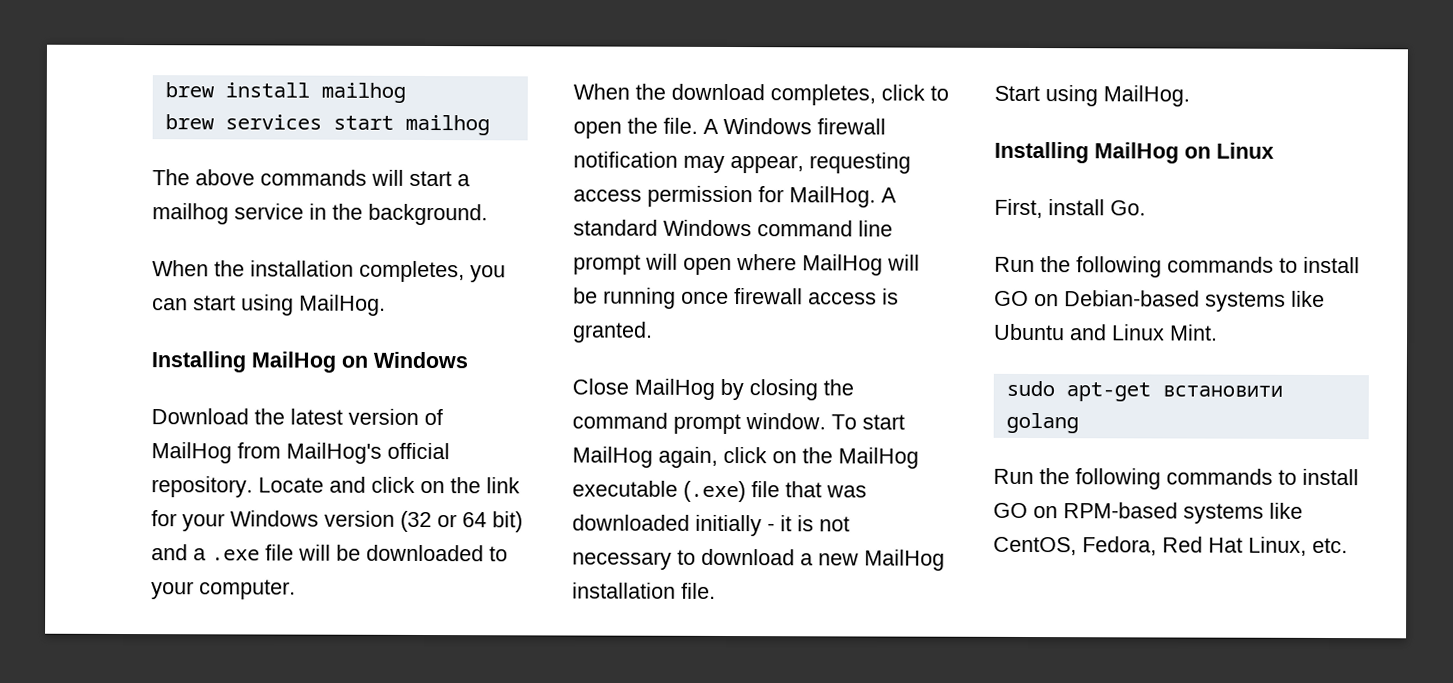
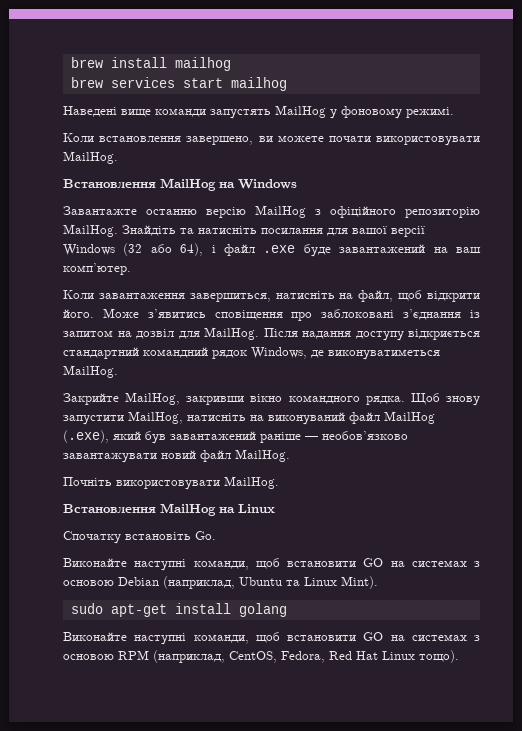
[152,169,470,187] [152,203,488,226] [152,260,506,283] [152,294,386,316] [151,351,468,373] [151,408,443,426] [151,442,450,464] [151,476,520,498] [151,510,523,533] [151,544,508,562] [151,579,296,600] [573,83,949,106] [573,117,886,139] [573,151,911,174] [573,185,897,208] [573,219,893,237] [573,253,920,276] [573,287,899,309] [572,321,653,343] [572,378,854,401] [572,412,905,435] [572,446,919,469] [572,480,867,503] [572,514,850,537] [572,548,945,571] [572,582,716,599] [994,85,1190,107] [994,141,1211,164] The above commands will start a mailhog service in the background. // When the installation completes, you can start using MailHog. // Installing MailHog on Windows // Download the latest version of MailHog from MailHog's official repository. Locate and click on the link for your Windows version (32 or 64 bit) and a .exe file will be downloaded to your computer. // When the download completes, click to open the file. A Windows firewall notification may appear, requesting access permission for MailHog. A standard Windows command line prompt will open where MailHog will be running once firewall access is granted. // Close MailHog by closing the command prompt window. To start MailHog again, click on the MailHog executable (.exe) file that was downloaded initially - it is not necessary to download a new MailHog installation file. // Start using MailHog. // Installing MailHog on -> [63,105,454,119] [63,133,480,146] [63,151,118,164] [63,178,297,191] [63,205,480,218] [63,224,425,237] [63,243,481,257] [63,263,131,275] [63,290,480,302] [63,308,480,321] [63,327,480,341] [63,347,440,360] [63,365,118,378] [63,392,481,406] [63,411,435,425] [63,430,408,444] [63,449,290,463] [63,476,279,490] [63,503,235,516] Наведені вище команди запустять MailHog у фоновому режимі. // Коли встановлення завершено, ви можете почати використовувати MailHog. // Встановлення MailHog на Windows // Завантажте останню версію MailHog з офіційного репозиторію MailHog. Знайдіть та натисніть посилання для вашої версії Windows (32 або 64), і файл .exe буде завантажений на ваш комп’ютер. // Коли завантаження завершиться, натисніть на файл, щоб відкрити його. Може з’явитись сповіщення про заблоковані з’єднання із запитом на дозвіл для MailHog. Після надання доступу відкриється стандартний командний рядок Windows, де виконуватиметься MailHog. // Закрийте MailHog, закривши вікно командного рядка. Щоб знову запустити MailHog, натисніть на виконуваний файл MailHog (.exe), який був завантажений раніше — необов’язково завантажувати новий файл MailHog. // Почніть використовувати MailHog. // Встановлення MailHog на
[994,198,1105,219] First, install -> [63,531,191,544] Спочатку встановіть
[994,256,1360,278] [994,290,1325,312] [994,323,1218,341] Run the following commands to install GO on Debian-based systems like Ubuntu and Linux Mint. -> [63,558,480,571] [63,576,378,589] Виконайте наступні команди, щоб встановити GO на системах з основою Debian (наприклад, Ubuntu та Linux Mint).
[1161,385,1283,397] встановити -> [174,603,231,614] install
[993,468,1359,490] [993,502,1303,524] Run the following commands to install GO on RPM-based systems like -> [63,632,480,645] [63,650,225,663] Виконайте наступні команди, щоб встановити GO на системах з основою RPM (наприклад,
[1248,536,1348,556] Linux, etc. -> [382,650,459,663] Linux тощо).

